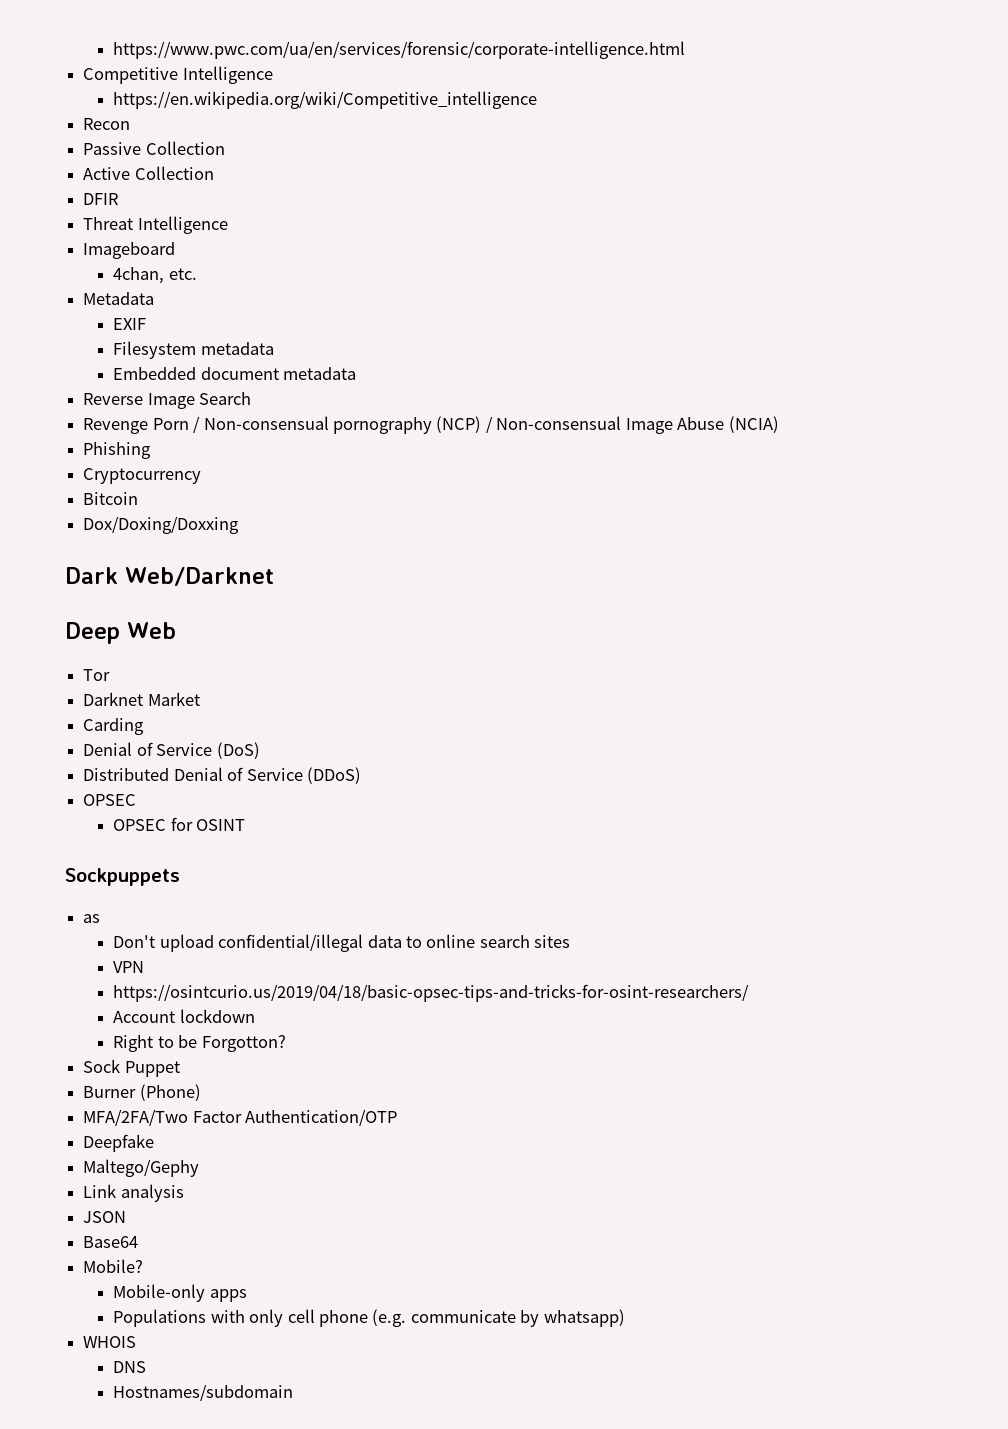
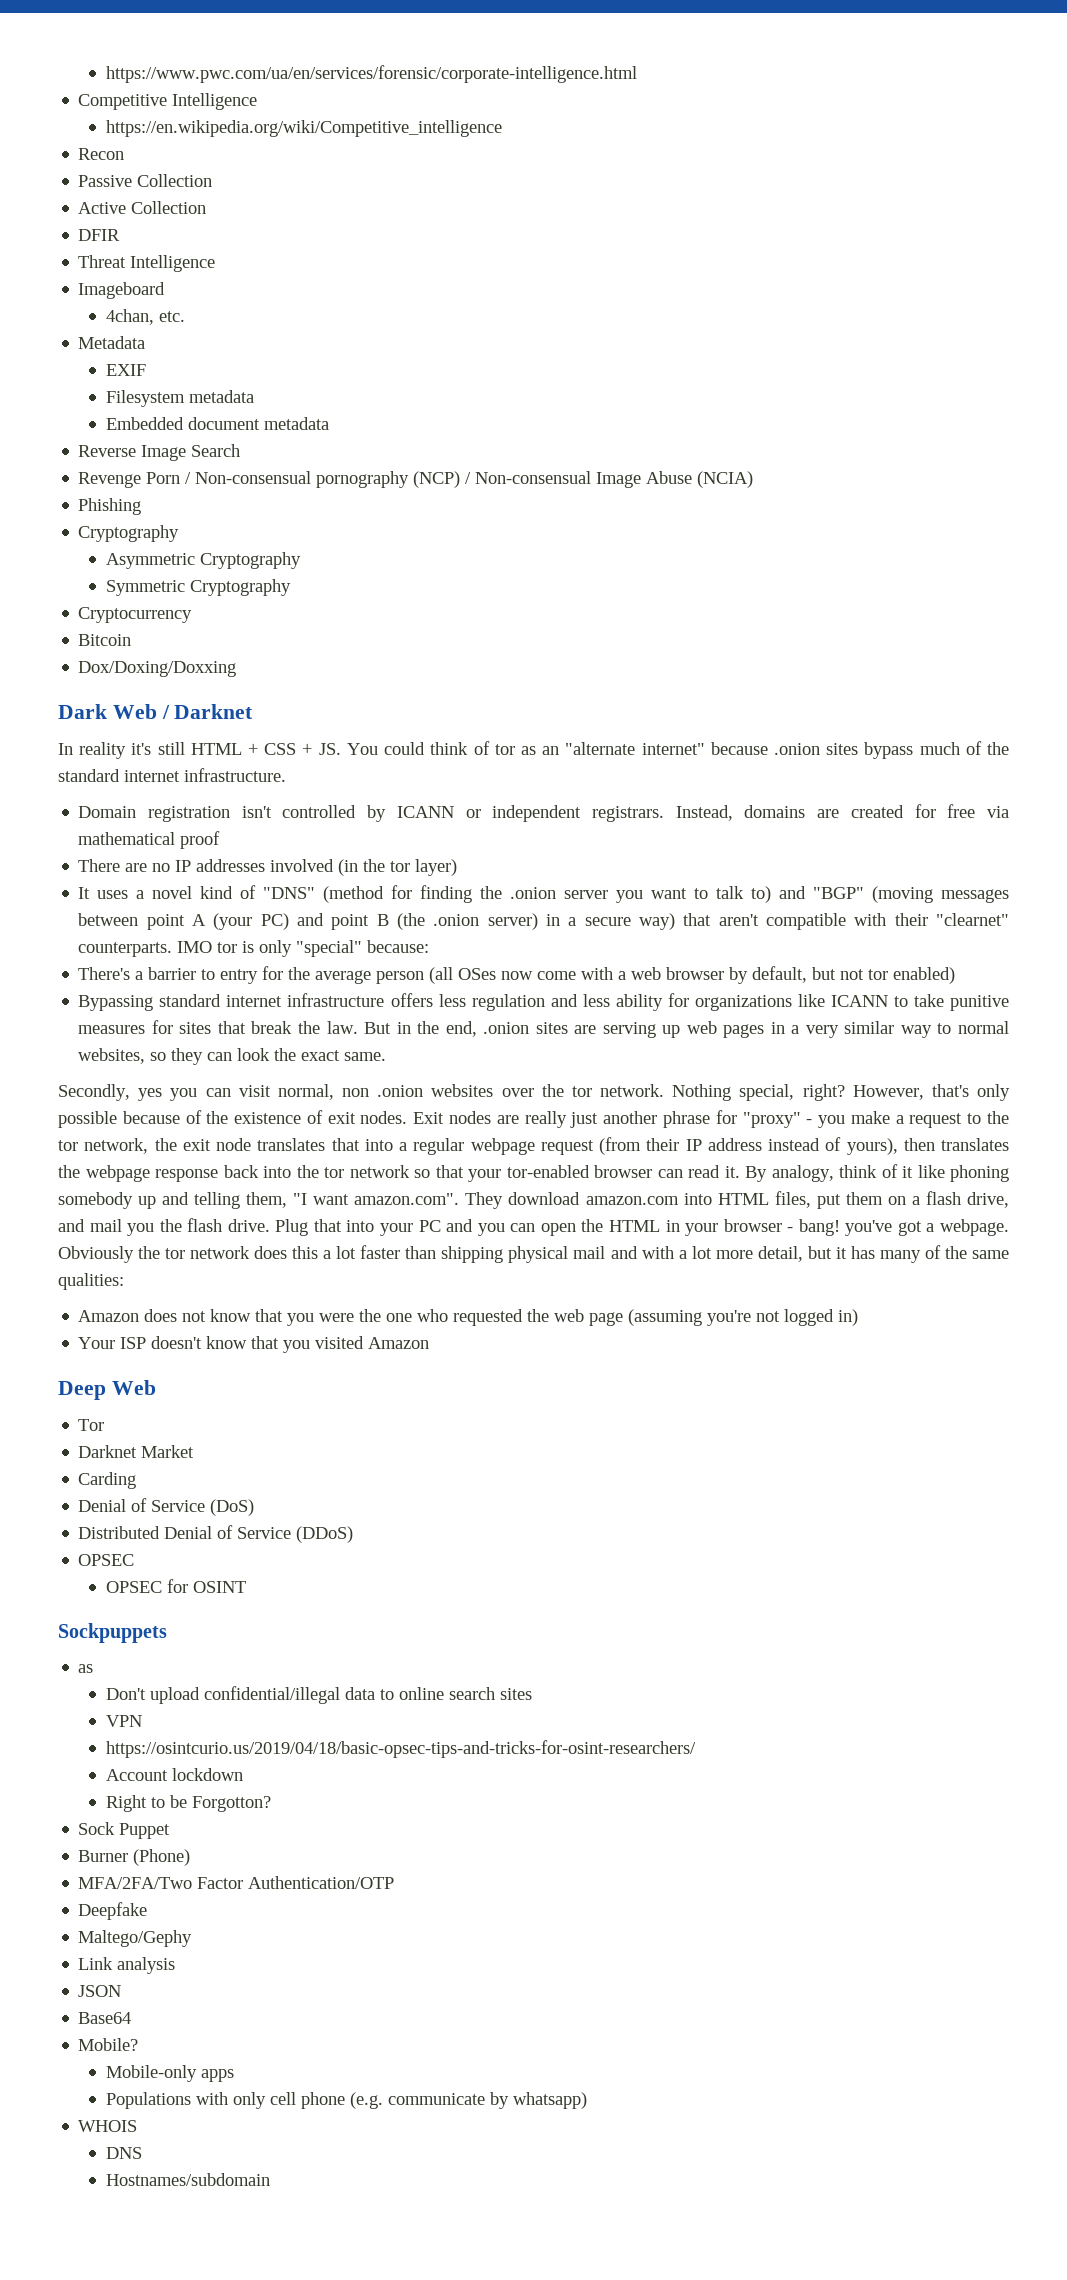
(152, 450) none -> [78,525,180,542] [105,552,301,569] [105,579,291,596] // Cryptography // Asymmetric Cryptography // Symmetric Cryptography
[125,567,274,586] Web/Darknet -> [112,704,254,719] [58,741,1010,759] [58,768,286,782] [78,804,1010,822] [78,831,221,849] [78,859,458,876] [78,885,1010,903] [78,913,1009,930] [78,940,430,957] [78,966,956,984] [78,993,1009,1011] [78,1020,1009,1038] [78,1048,387,1065] [58,1084,1010,1101] [58,1110,1009,1128] [58,1137,1009,1155] [58,1164,1009,1182] [58,1191,1010,1209] [58,1218,1009,1236] [58,1245,1009,1263] [58,1273,124,1290] [78,1309,859,1326] [78,1336,430,1353] Web / Darknet // In reality it's still HTML + CSS + JS. You could think of tor as an "alternate internet" because .onion sites bypass much of the standard internet infrastructure. // Domain registration isn't controlled by ICANN or independent registrars. Instead, domains are created for free via mathematical proof // There are no IP addresses involved (in the tor layer) // It uses a novel kind of "DNS" (method for finding the .onion server you want to talk to) and "BGP" (moving messages between point A (your PC) and point B (the .onion server) in a secure way) that aren't compatible with their "clearnet" counterparts. IMO tor is only "special" because: // There's a barrier to entry for the average person (all OSes now come with a web browser by default, but not tor enabled) // Bypassing standard internet infrastructure offers less regulation and less ability for organizations like ICANN to take punitive measures for sites that break the law. But in the end, .onion sites are serving up web pages in a very similar way to normal websites, so they can look the exact same. // Secondly, yes you can visit normal, non .onion websites over the tor network. Nothing special, right? However, that's only possible because of the existence of exit nodes. Exit nodes are really just another phrase for "proxy" - you make a request to the tor network, the exit node translates that into a regular webpage request (from their IP address instead of yours), then translates the webpage response back into the tor network so that your tor-enabled browser can read it. By analogy, think of it like phoning somebody up and telling them, "I want amazon.com". They download amazon.com into HTML files, put them on a flash drive, and mail you the flash drive. Plug that into your PC and you can open the HTML in your browser - bang! you've got a webpage. Obviously the tor network does this a lot faster than shipping physical mail and with a lot more detail, but it has many of the same qualities: // Amazon does not know that you were the one who requested the web page (assuming you're not logged in) // Your ISP doesn't know that you visited Amazon

